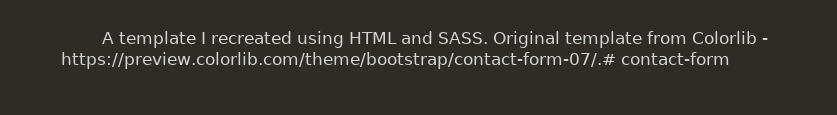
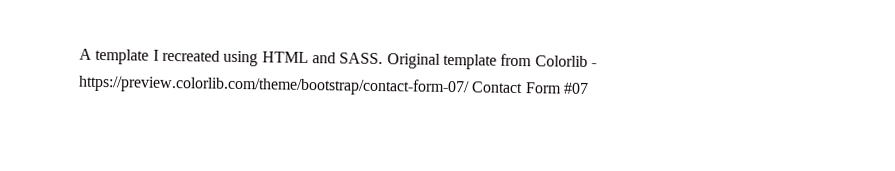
[61,52,730,69] https://preview.colorlib.com/theme/bootstrap/contact-form-07/.# contact-form -> [78,74,589,97] https://preview.colorlib.com/theme/bootstrap/contact-form-07/ Contact Form #07

